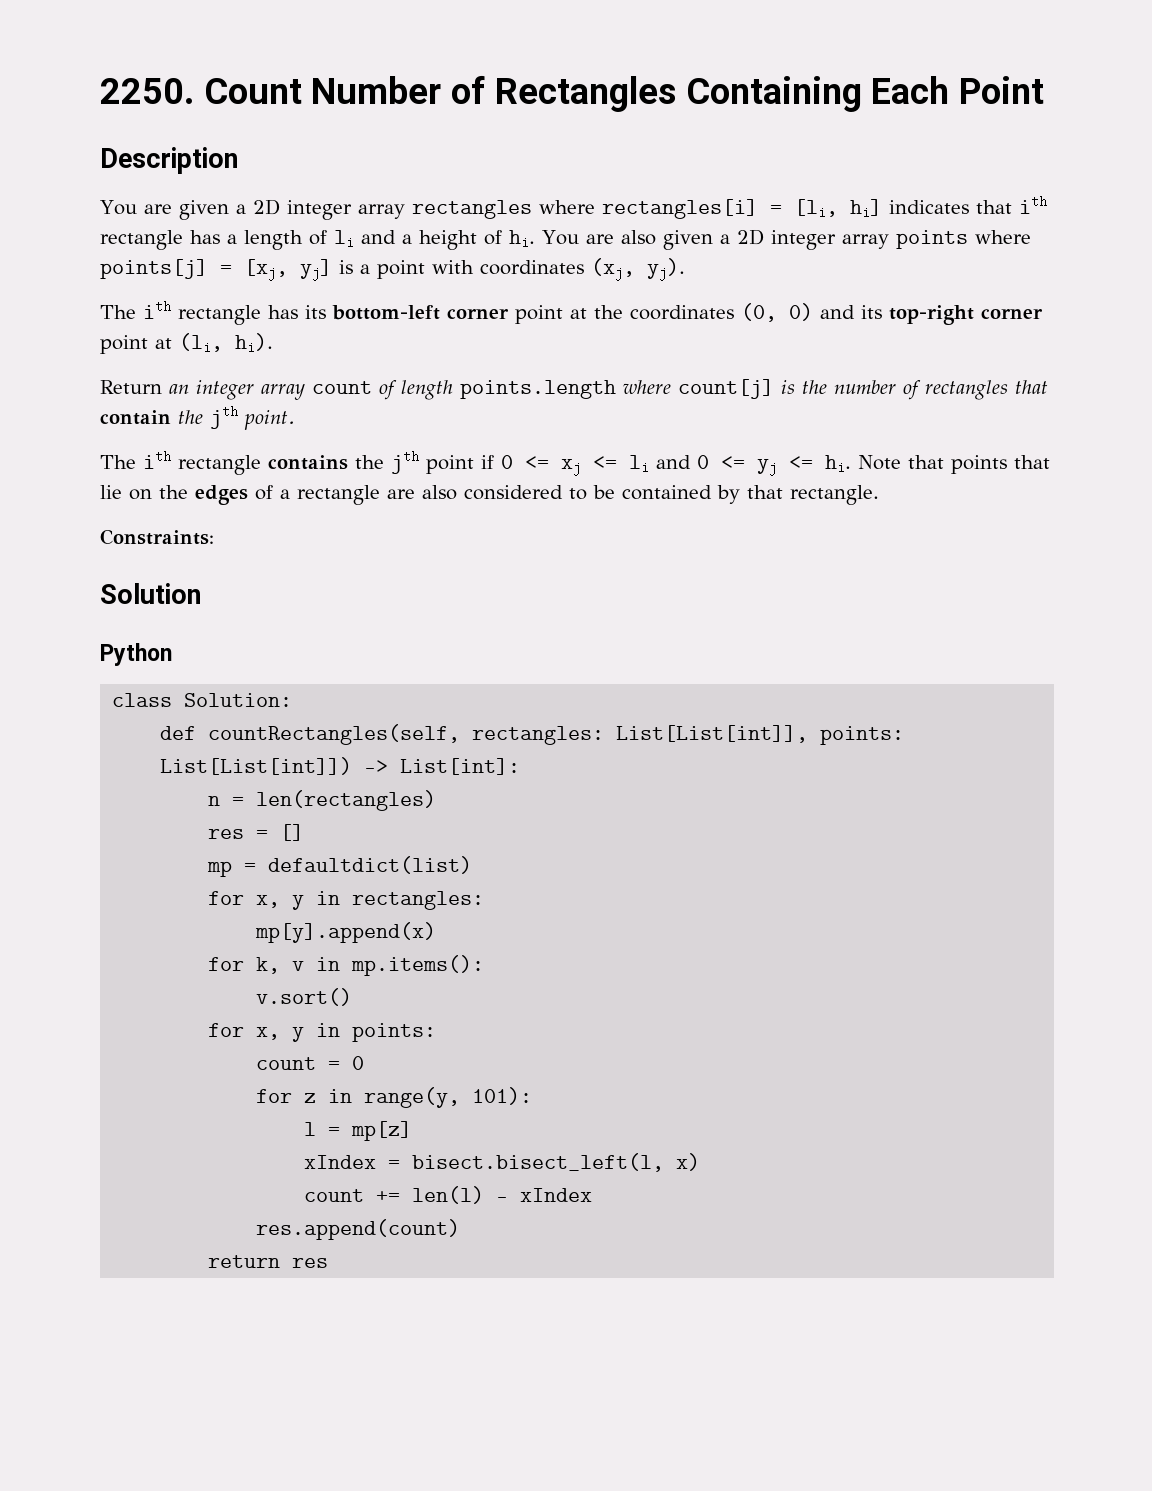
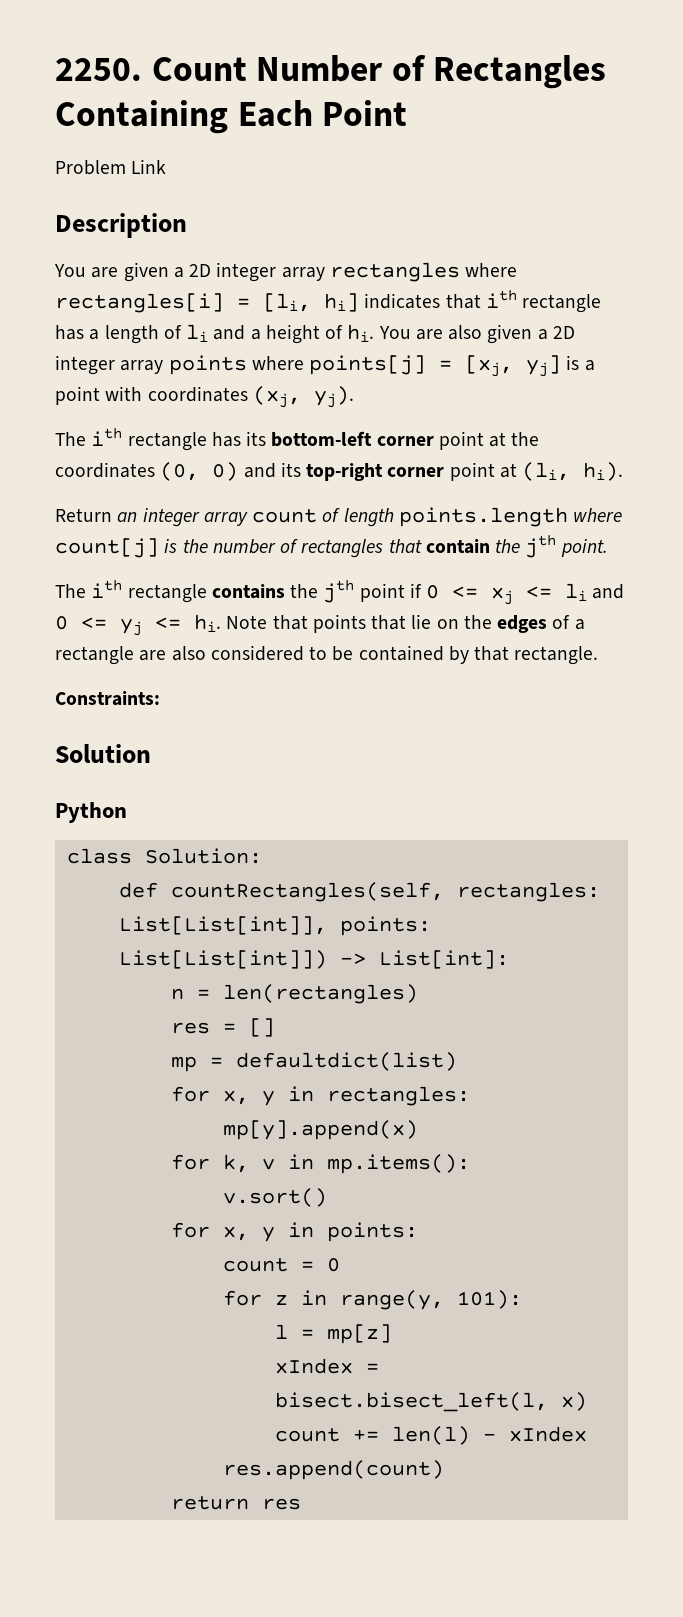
(1045, 90) none -> [55,159,167,175] // Problem Link

